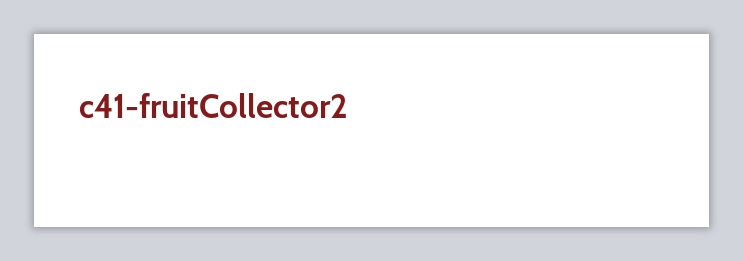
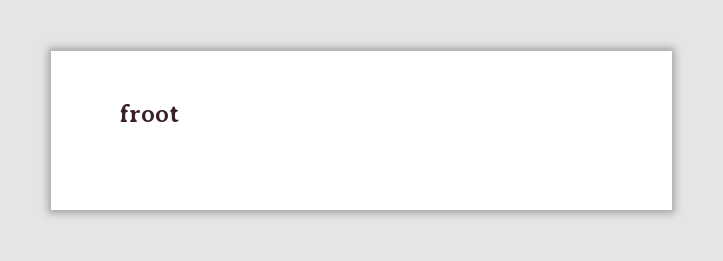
[79,93,348,118] c41-fruitCollector2 -> [119,104,179,122] froot

